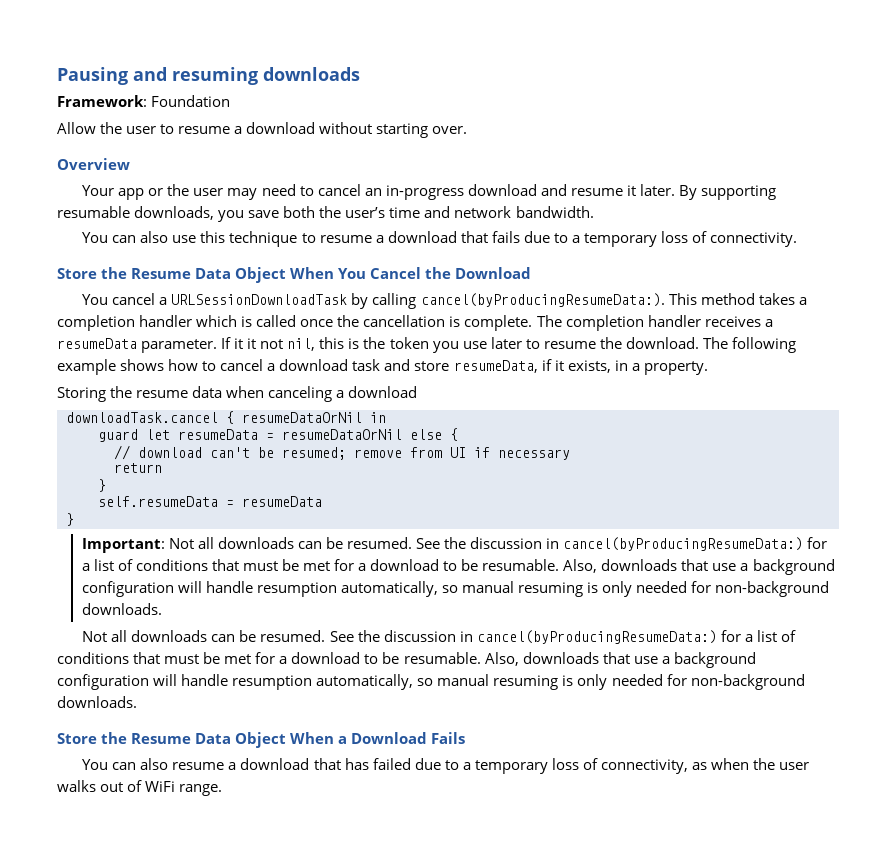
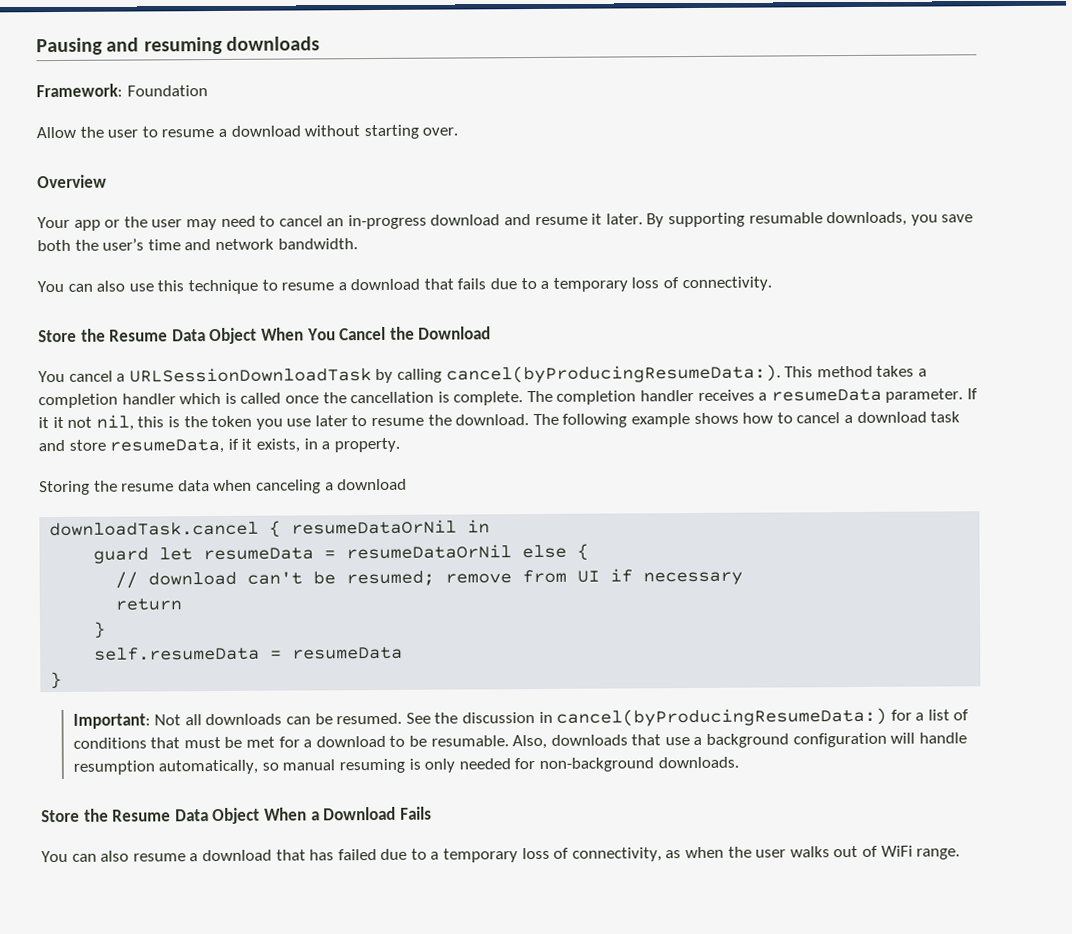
[82,630,796,644] [57,652,756,668] [57,674,805,690] [57,696,137,708] // Not all downloads can be resumed. See the discussion in cancel(byProducingResumeData:) for a list of conditions that must be met for a download to be resumable. Also, downloads that use a background configuration will handle resumption automatically, so manual resuming is only needed for non-background downloads. -> (739, 762) none

